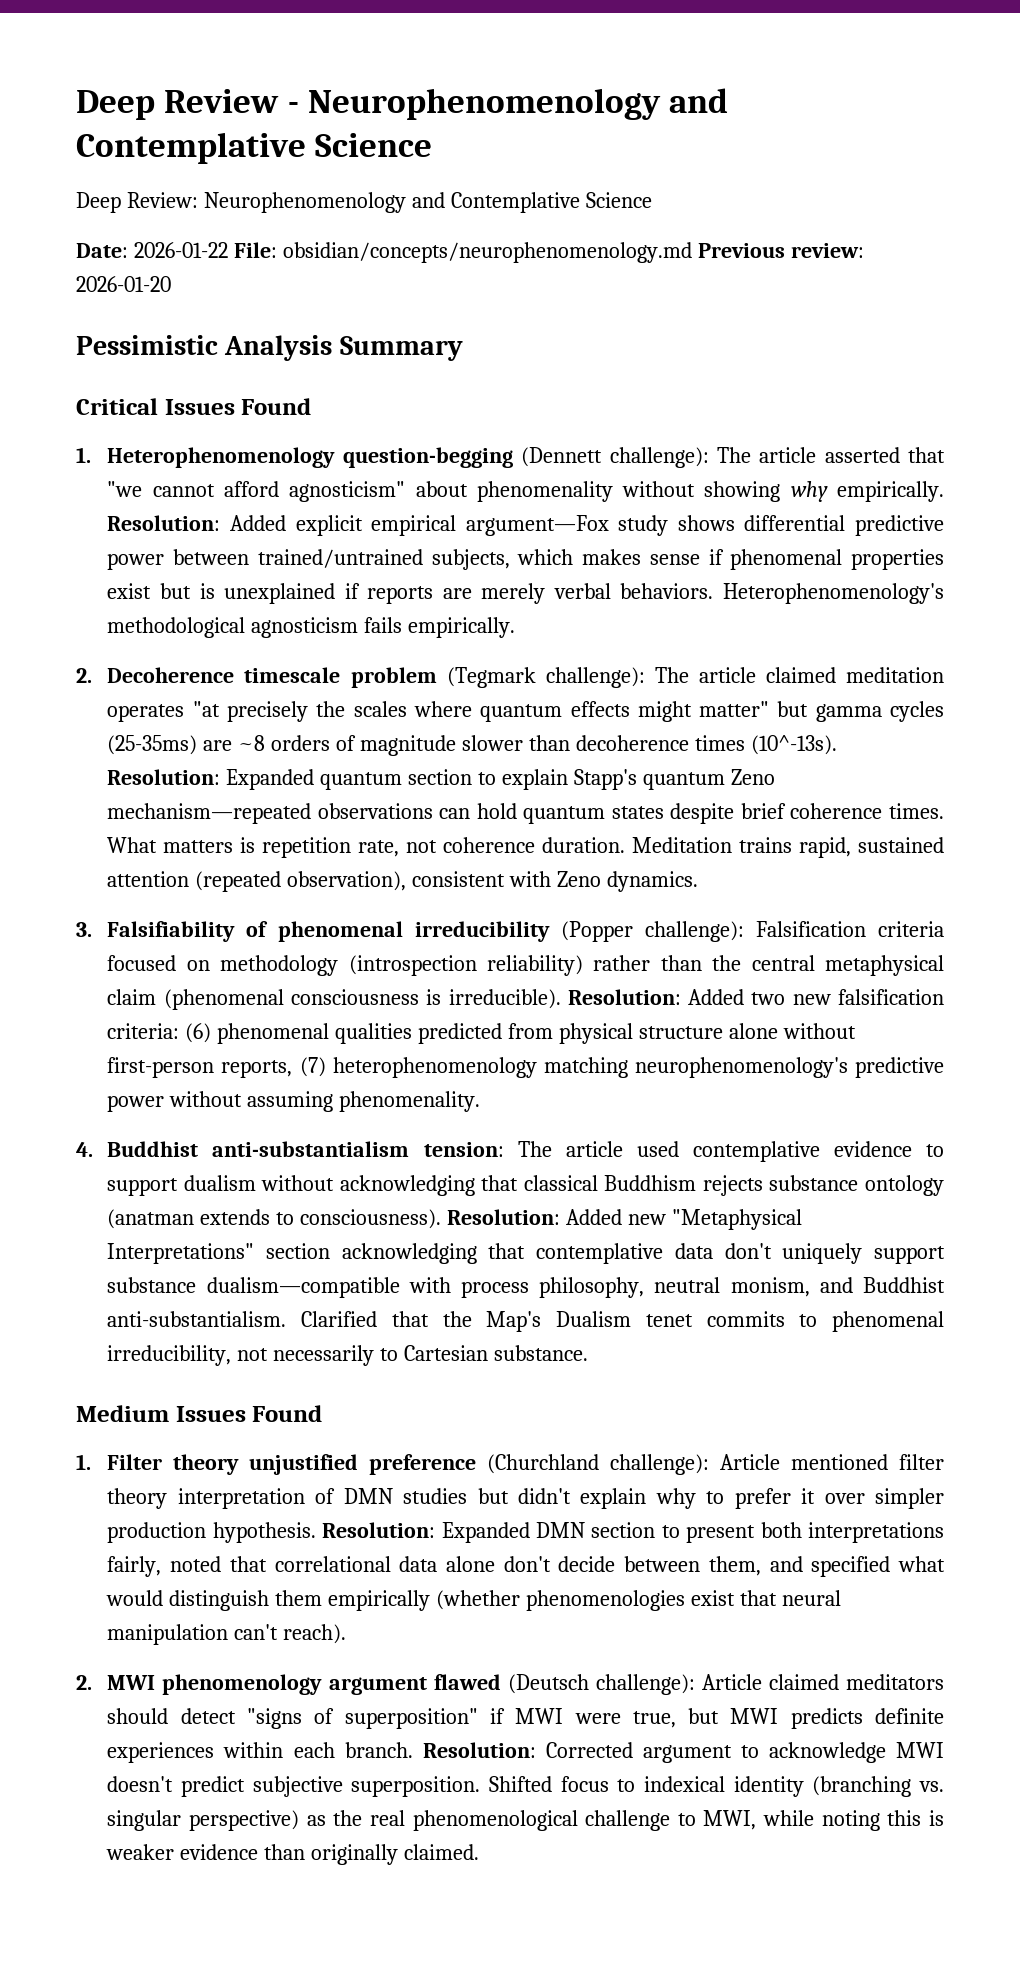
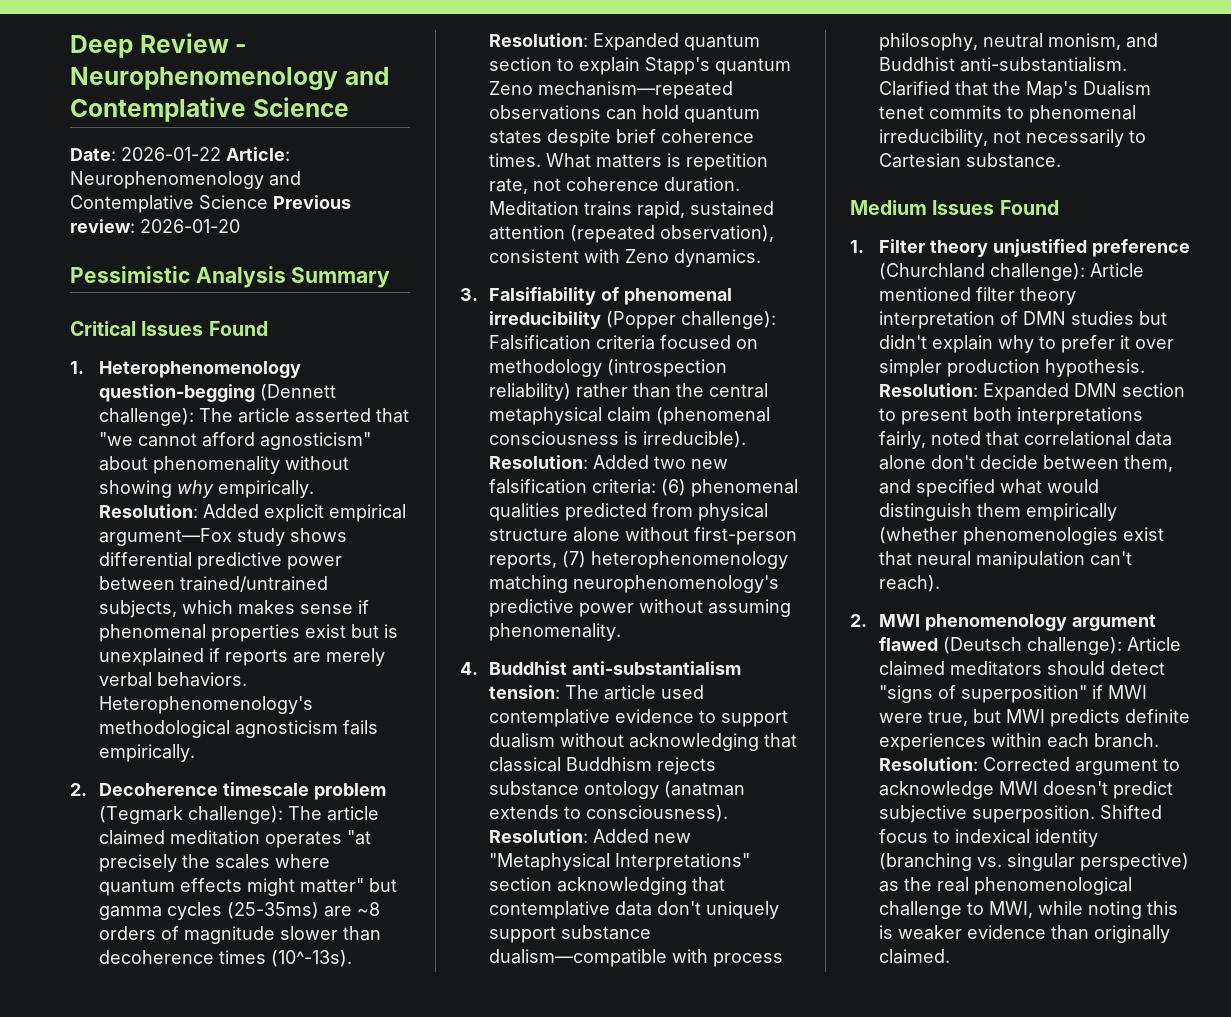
[76,192,652,213] [76,242,692,263] Deep Review: Neurophenomenology and Contemplative Science // Date: 2026-01-22 File: obsidian/concepts/neurophenomenology.md -> [70,147,290,161] [70,171,301,189] [70,195,268,213] Date: 2026-01-22 Article: Neurophenomenology and Contemplative Science

